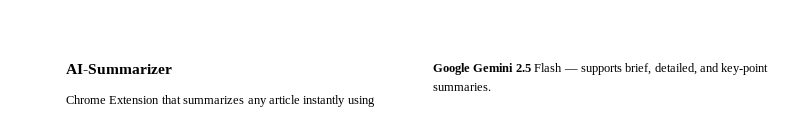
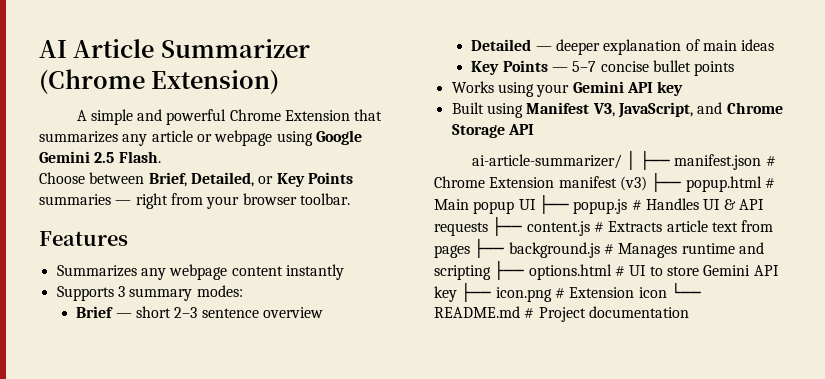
[66,64,172,74] AI-Summarizer // -> [39,39,310,58] [39,69,280,94] [76,109,227,125] AI Article Summarizer (Chrome Extension) // A simple and powerful
[303,95,346,107] instantly -> [196,130,273,146] or webpage
[534,63,769,75] [433,83,491,91] Flash — supports brief, detailed, and key-point summaries. -> [118,151,161,163] [39,172,353,187] [39,193,350,209] [39,231,128,246] [56,264,344,280] [56,285,243,301] [76,306,324,318] [471,39,775,55] [471,60,735,76] [451,81,684,97] [451,102,783,118] [451,124,534,138] [471,150,776,170] [434,172,775,192] [434,194,764,214] [434,216,774,236] [434,238,764,258] [434,260,779,280] [434,282,701,302] [434,306,689,322] Flash. // Choose between Brief, Detailed, or Key Points summaries — right from your browser toolbar. // Features // Summarizes any webpage content instantly // Supports 3 summary modes: // Brief — short 2–3 sentence overview // Detailed — deeper explanation of main ideas // Key Points — 5–7 concise bullet points // Works using your Gemini API key // Built using Manifest V3, JavaScript, and Chrome Storage API // ai-article-summarizer/ │ ├── manifest.json # Chrome Extension manifest (v3) ├── popup.html # Main popup UI ├── popup.js # Handles UI & API requests ├── content.js # Extracts article text from pages ├── background.js # Manages runtime and scripting ├── options.html # UI to store Gemini API key ├── icon.png # Extension icon └── README.md # Project documentation

